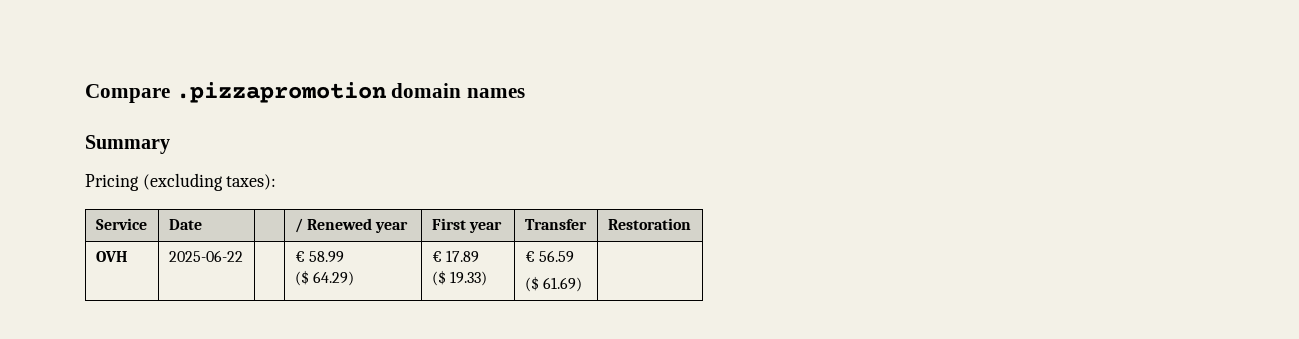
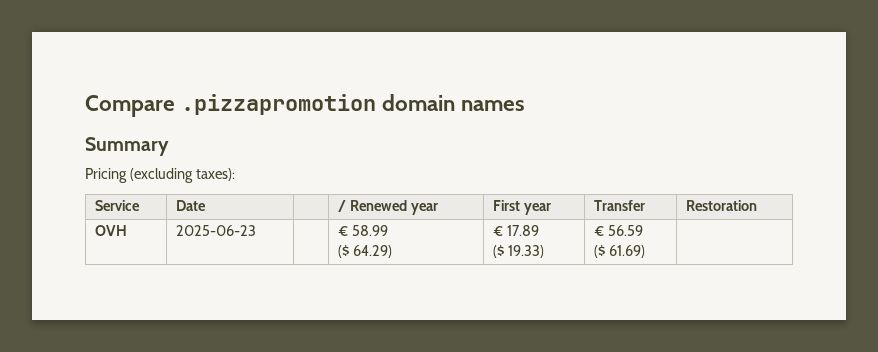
[168,250,243,262] 2025-06-22 -> [176,225,257,236] 2025-06-23

